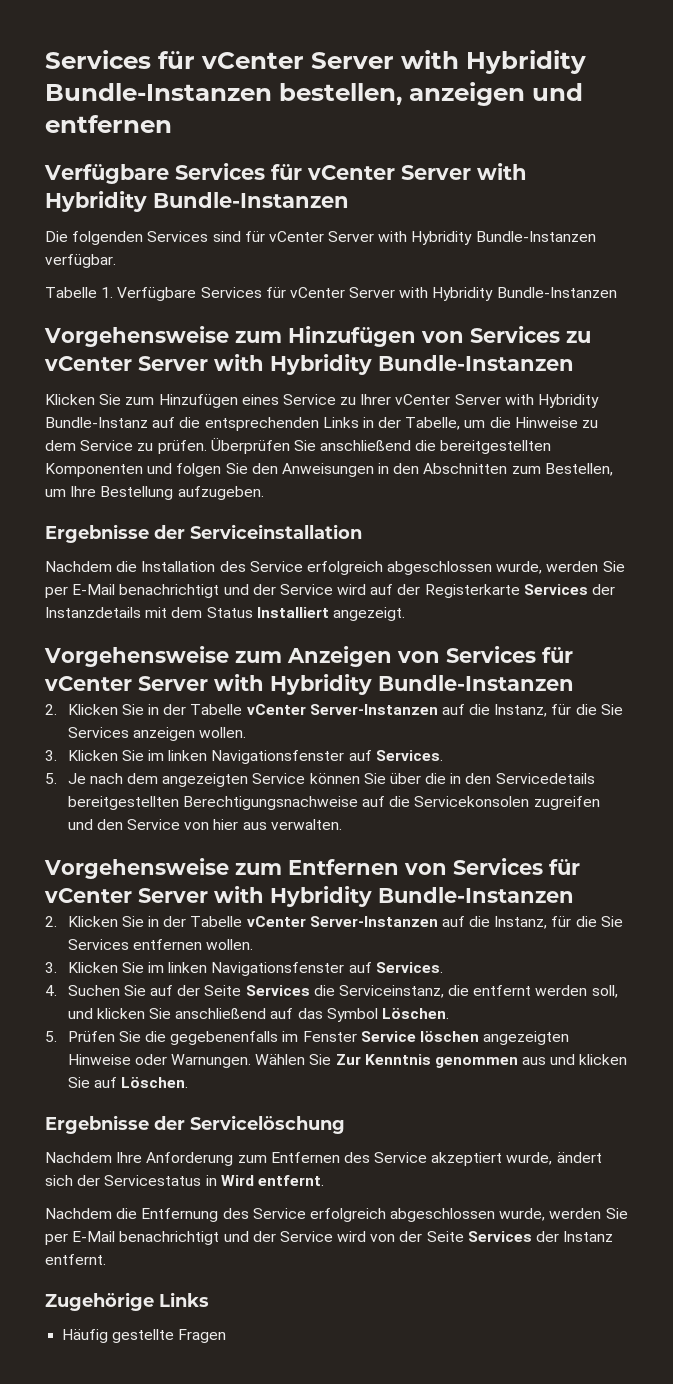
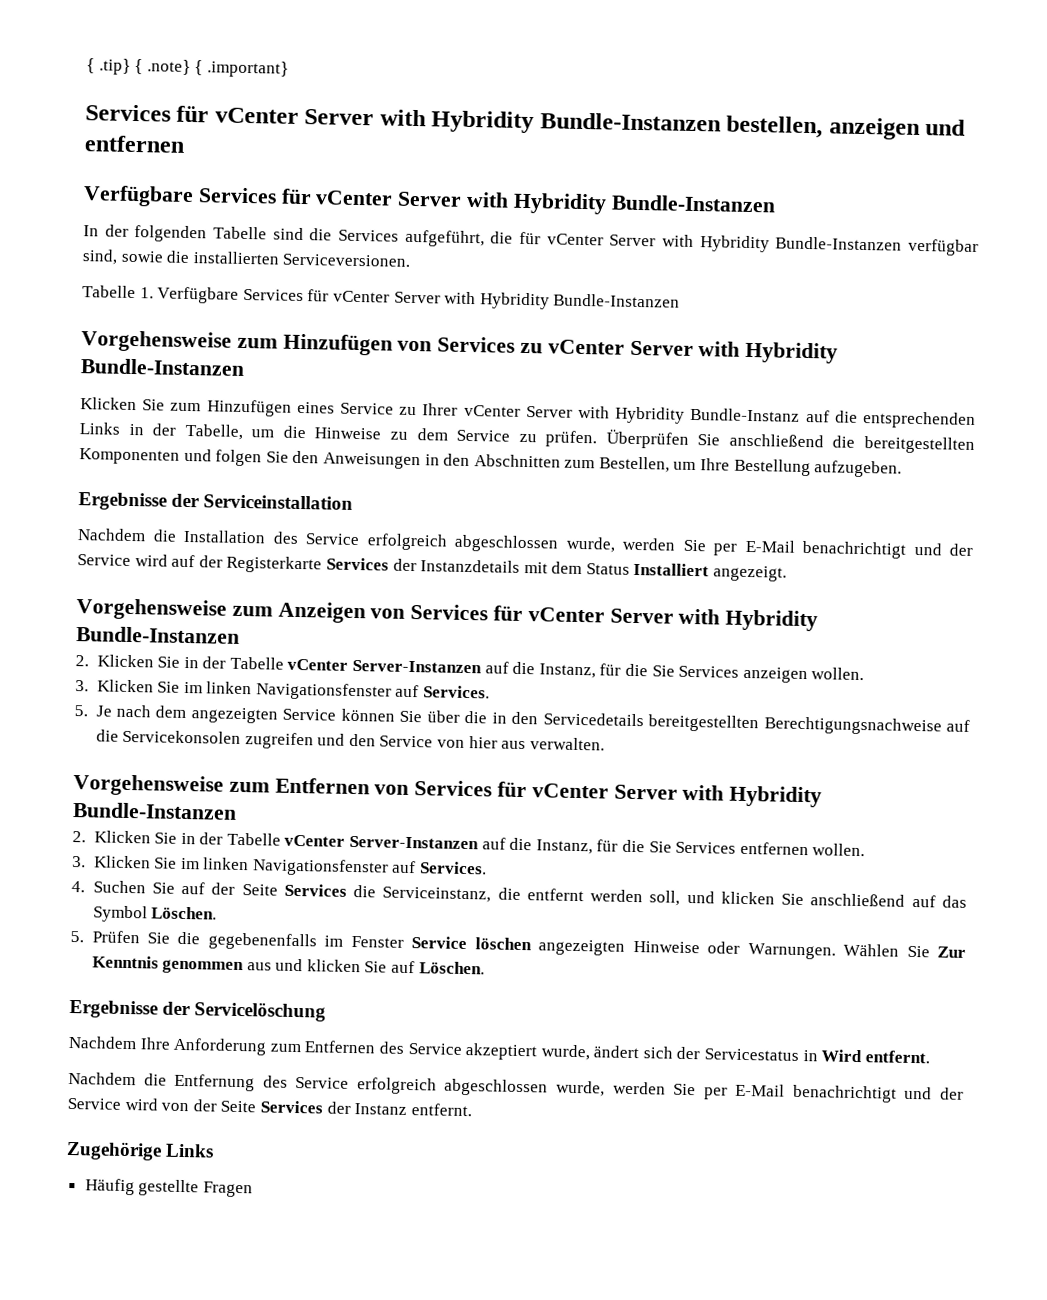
(45, 59) none -> [86,58,289,78] { .tip} { .note} { .important} //
[45,231,596,245] [45,254,116,268] Die folgenden Services sind für vCenter Server with Hybridity Bundle-Instanzen verfügbar. -> [83,224,979,257] [82,249,411,267] In der folgenden Tabelle sind die Services aufgeführt, die für vCenter Server with Hybridity Bundle-Instanzen verfügbar sind, sowie die installierten Serviceversionen.

